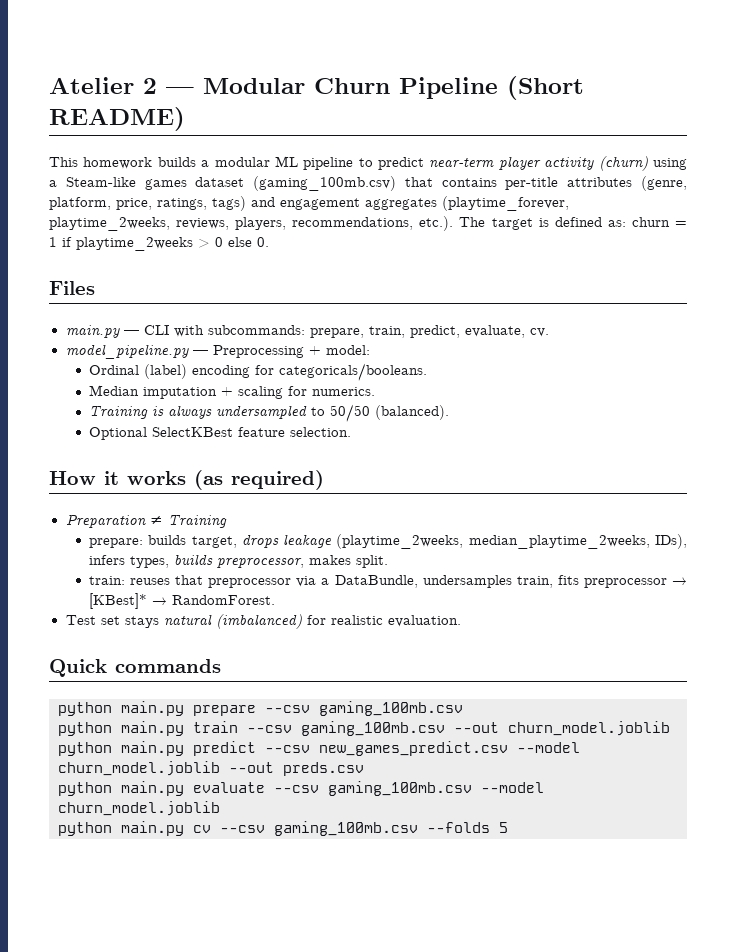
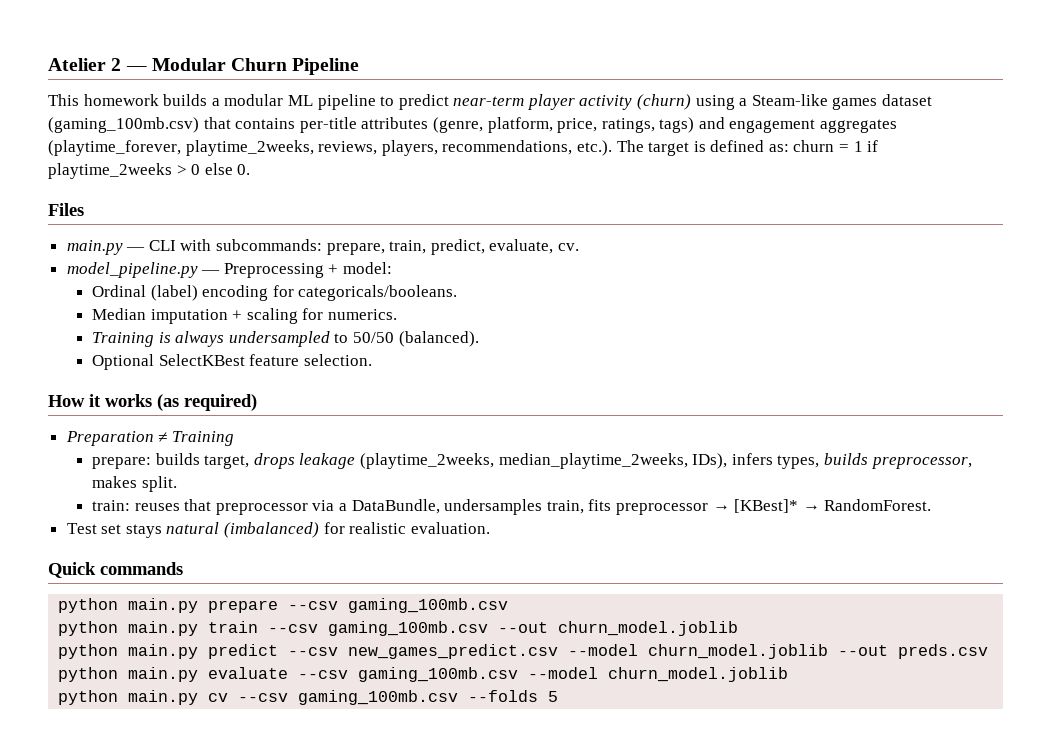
[507,76,584,100] [49,107,185,131] (Short README) -> (360, 66) none

